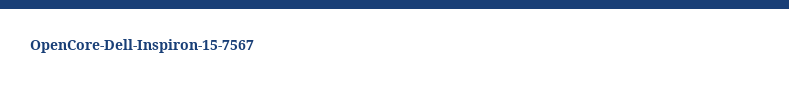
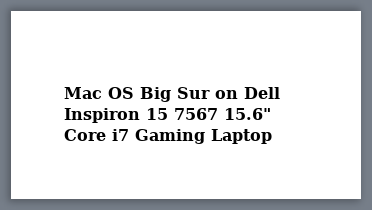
[30,39,254,53] OpenCore-Dell-Inspiron-15-7567 -> [64,87,280,102] [64,108,271,123] [64,129,272,144] Mac OS Big Sur on Dell Inspiron 15 7567 15.6" Core i7 Gaming Laptop

